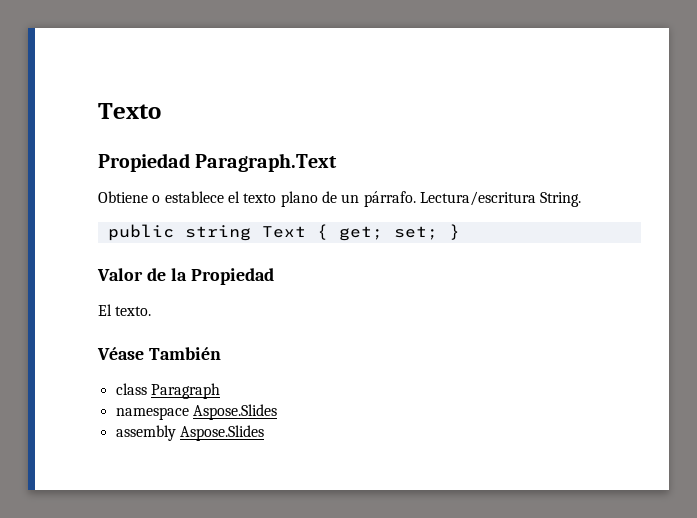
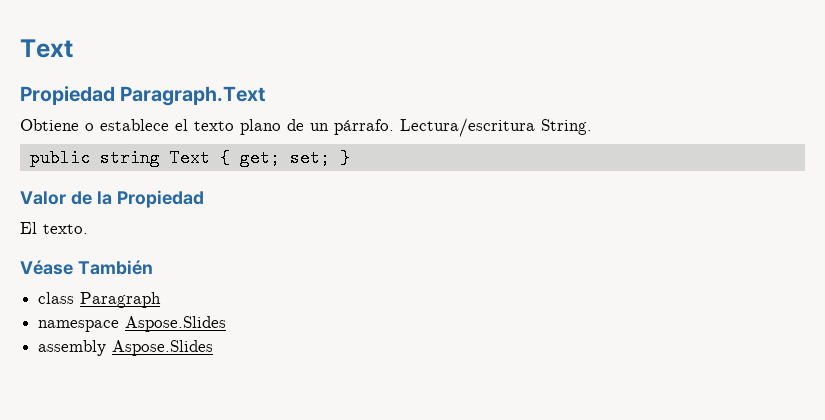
[98,103,161,119] Texto -> [20,39,73,58] Text

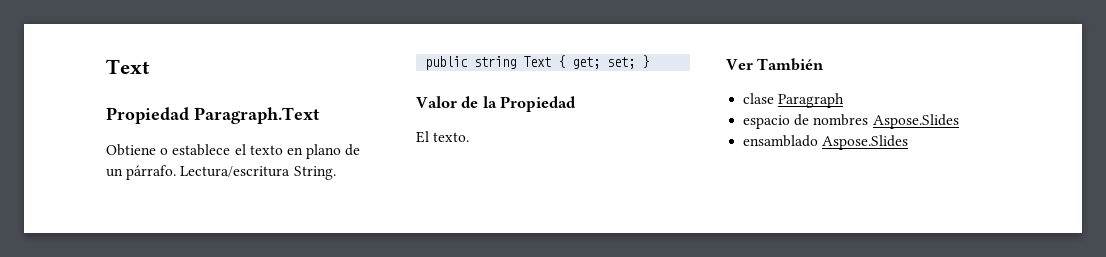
(234, 126) none -> [286,147,303,155] en
[20,260,73,275] Véase -> [726,59,753,70] Ver
[38,292,75,304] class -> [743,93,775,104] clase
[38,320,120,332] namespace -> [743,114,869,129] espacio de nombres
[38,340,107,356] assembly -> [743,135,819,147] ensamblado

